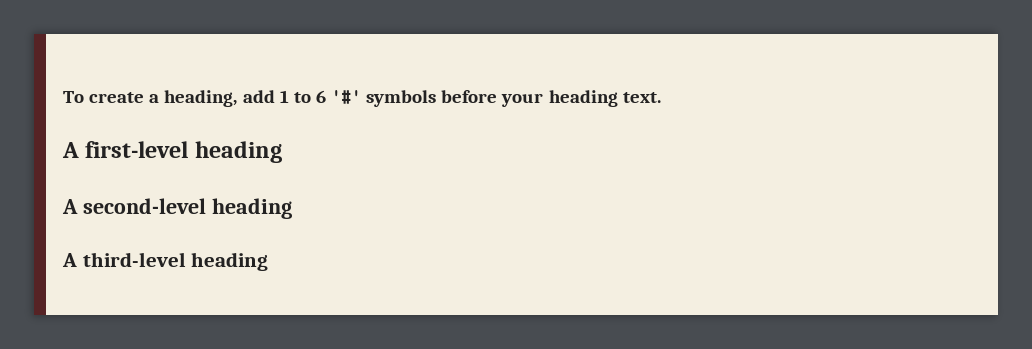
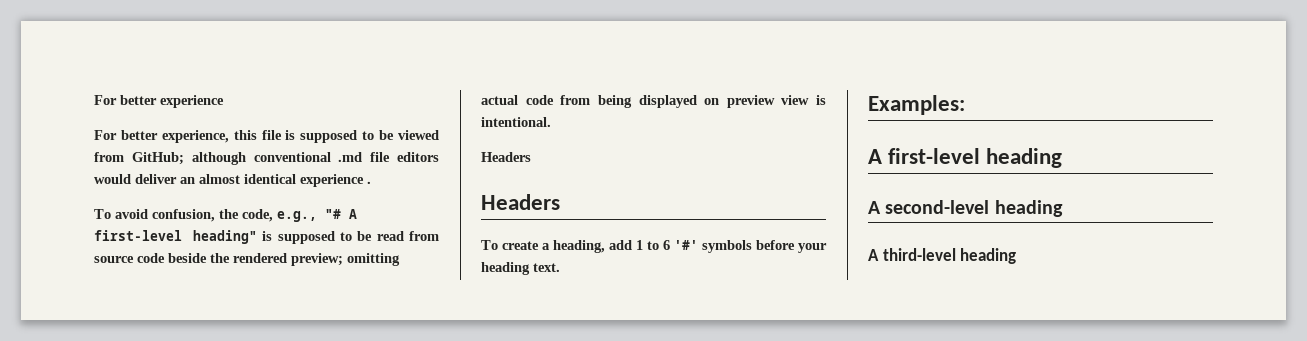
(63, 97) none -> [94,95,224,108] [94,130,440,143] [94,152,439,165] [94,174,371,187] [94,209,357,222] [94,230,439,244] [94,253,400,266] [481,95,826,108] [481,117,551,127] [481,152,531,162] [481,194,560,210] For better experience // For better experience, this file is supposed to be viewed from GitHub; although conventional .md file editors would deliver an almost identical experience . // To avoid confusion, the code, e.g., "# A first-level heading" is supposed to be read from source code beside the rendered preview; omitting actual code from being displayed on preview view is intentional. // Headers // Headers //
(661, 97) none -> [868,95,965,115] // Examples:

